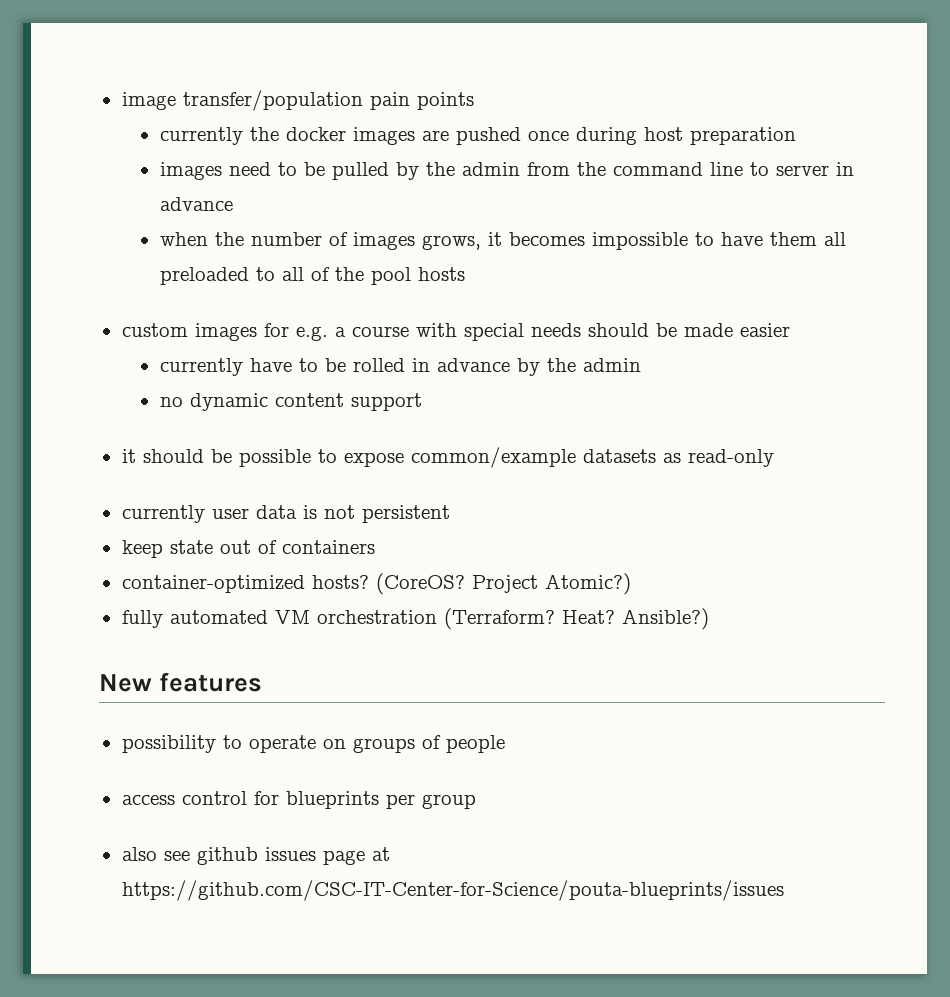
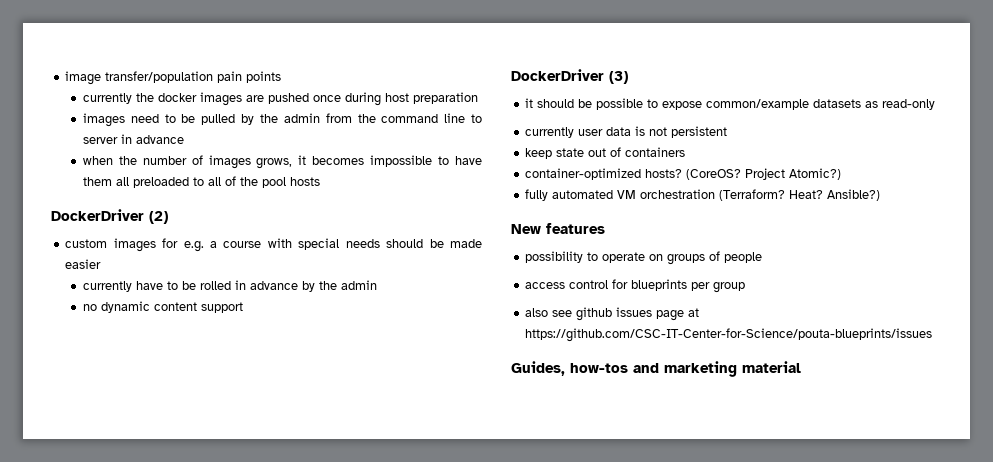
(465, 274) none -> [51,209,168,224] // DockerDriver (2)
(422, 402) none -> [511,69,628,84] // DockerDriver (3)
(784, 890) none -> [511,361,801,377] // Guides, how-tos and marketing material

